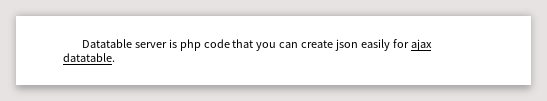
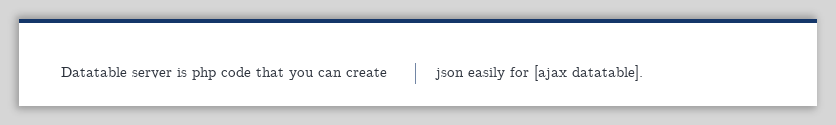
[411,39,433,51] [63,53,115,62] ajax datatable. -> [534,65,643,81] [ajax datatable].

